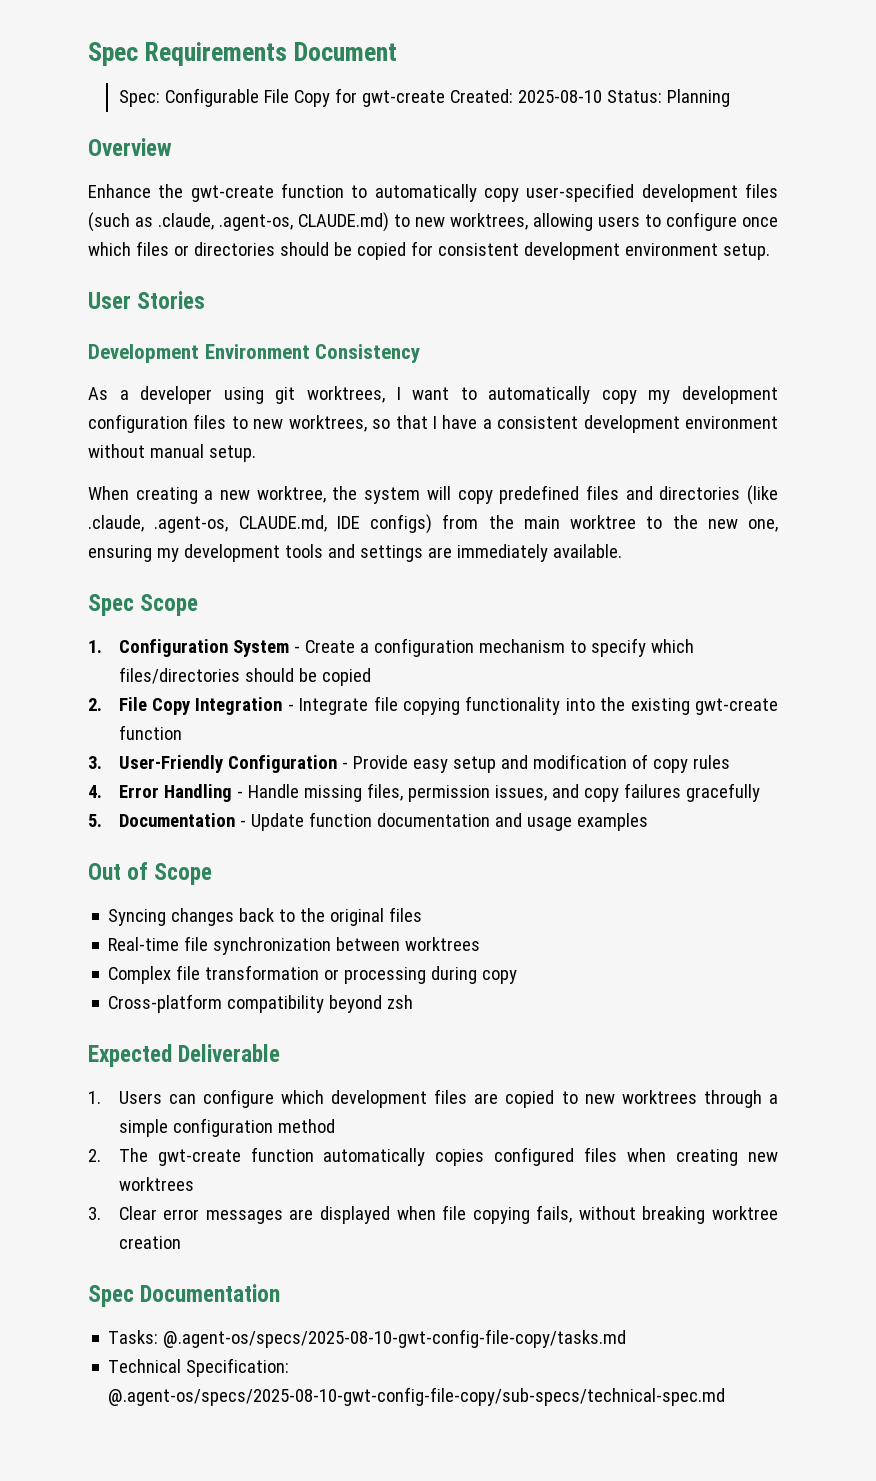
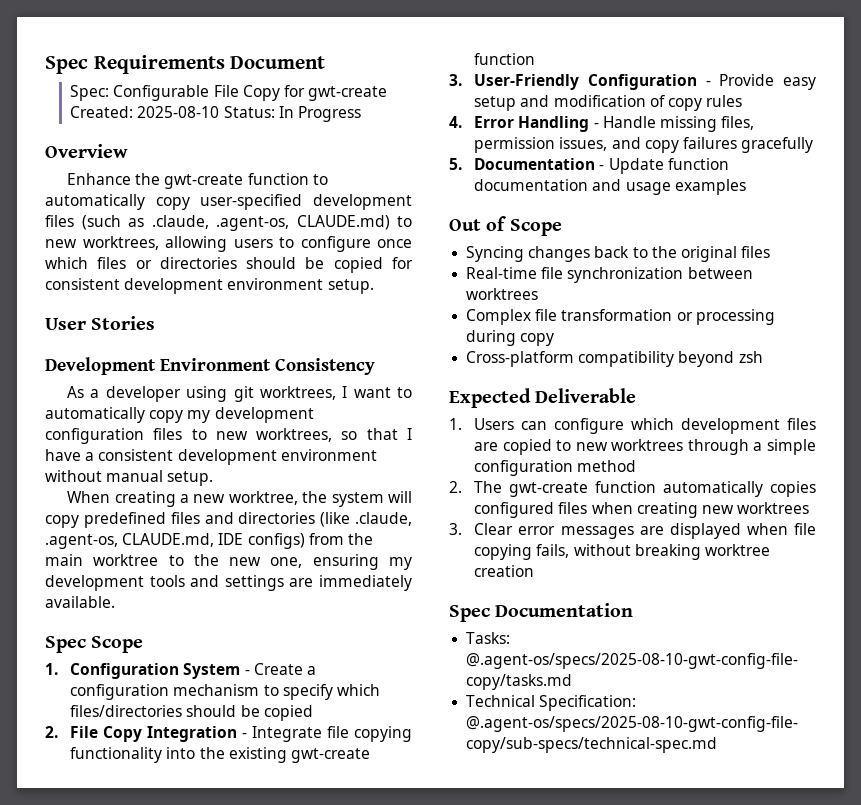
[666,89,730,107] Planning -> [278,106,361,122] In Progress

